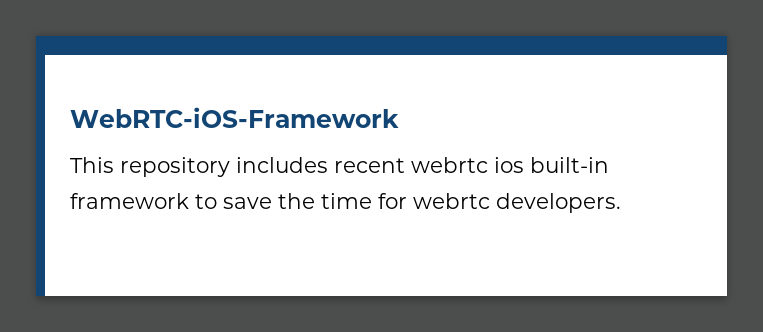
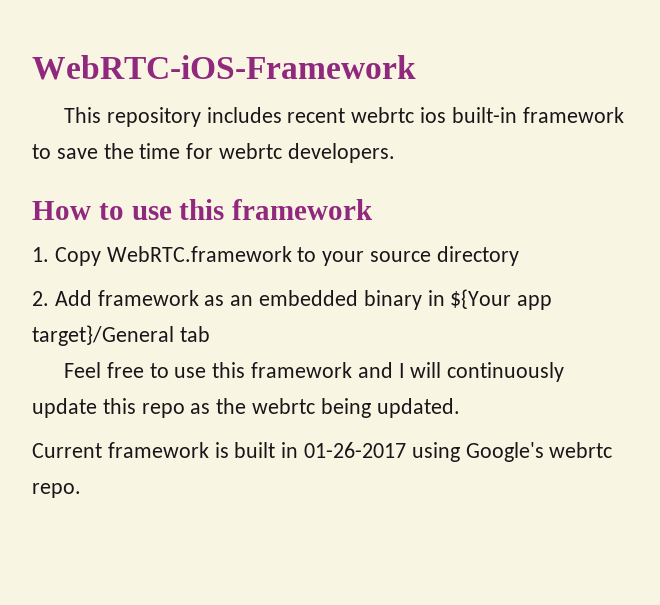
(621, 203) none -> [32,199,374,220] [32,246,519,266] [32,289,553,310] [32,325,210,346] [63,362,565,382] [32,398,460,418] [32,442,613,462] [32,483,81,498] // How to use this framework // 1. Copy WebRTC.framework to your source directory // 2. Add framework as an embedded binary in ${Your app target}/General tab // Feel free to use this framework and I will continuously update this repo as the webrtc being updated. // Current framework is built in 01-26-2017 using Google's webrtc repo.

